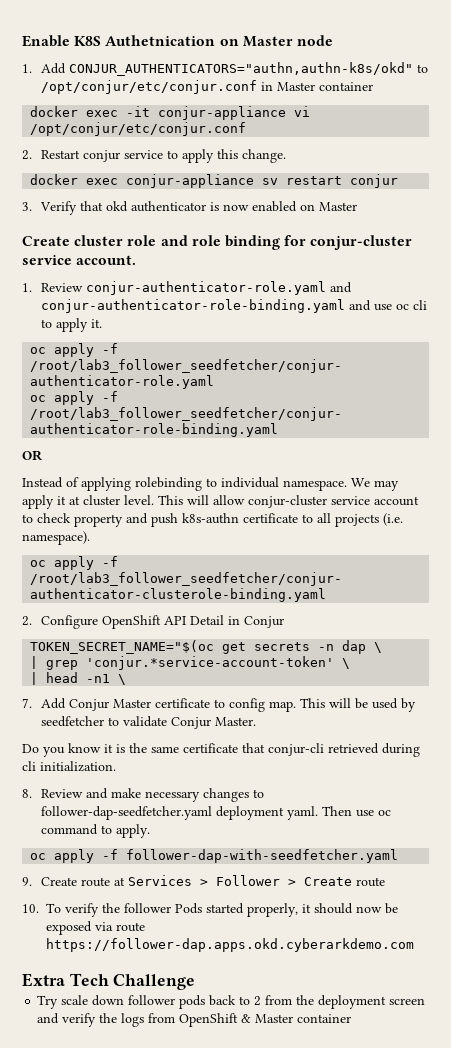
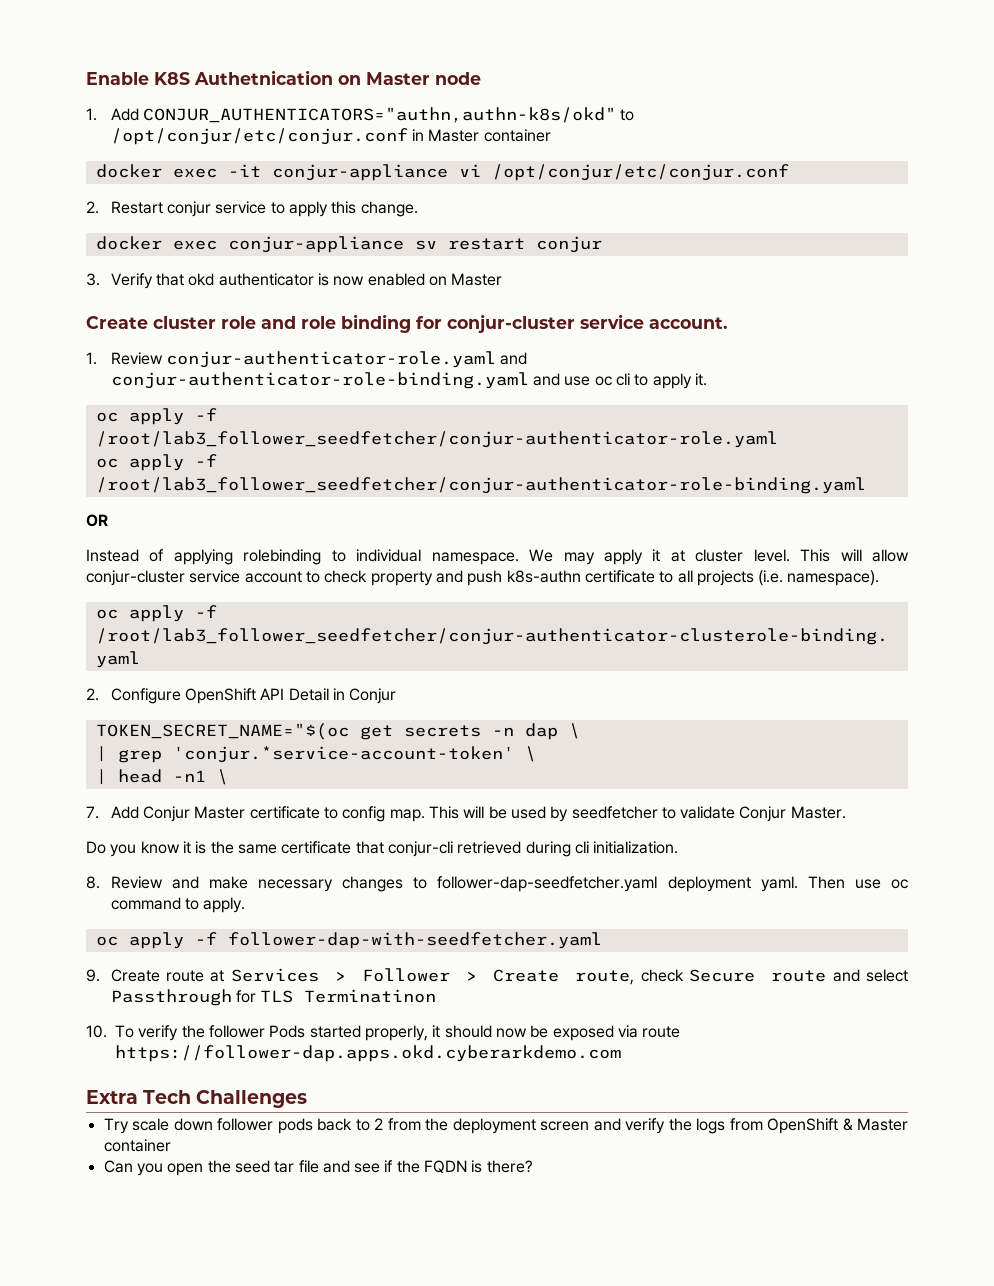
[356,877,386,887] route -> [575,969,908,985] [110,989,437,1006] route, check Secure route and select Passthrough for TLS Terminatinon
[113,974,196,990] Challenge -> [196,1090,308,1108] Challenges
(352, 1018) none -> [103,1160,533,1176] // Can you open the seed tar file and see if the FQDN is there?

